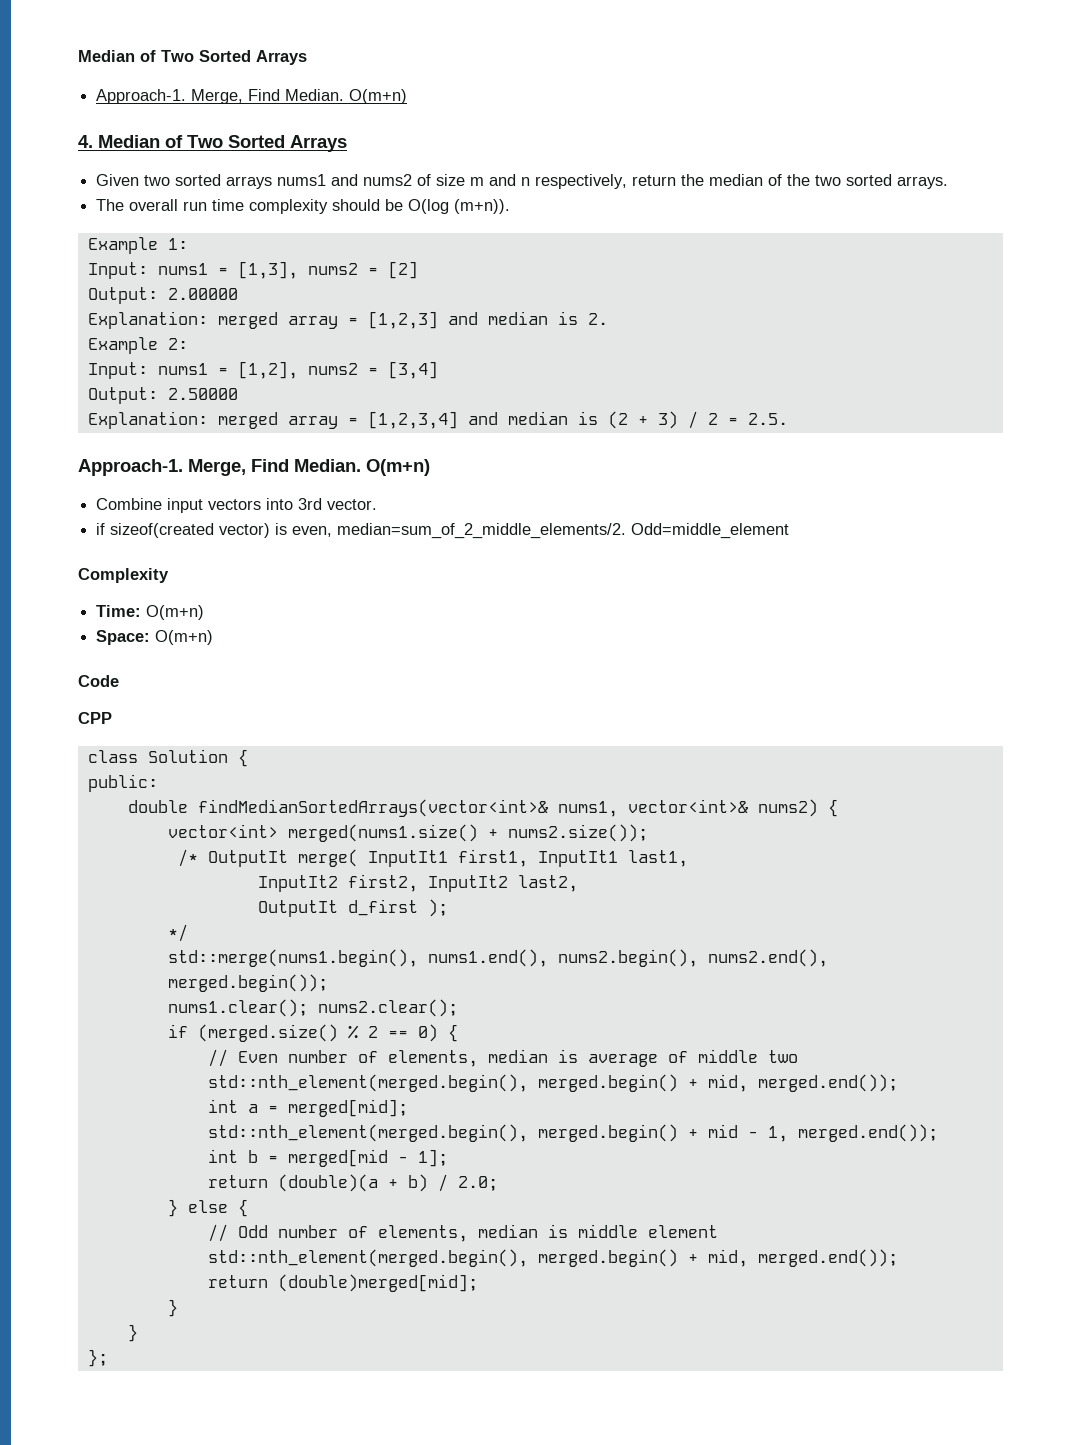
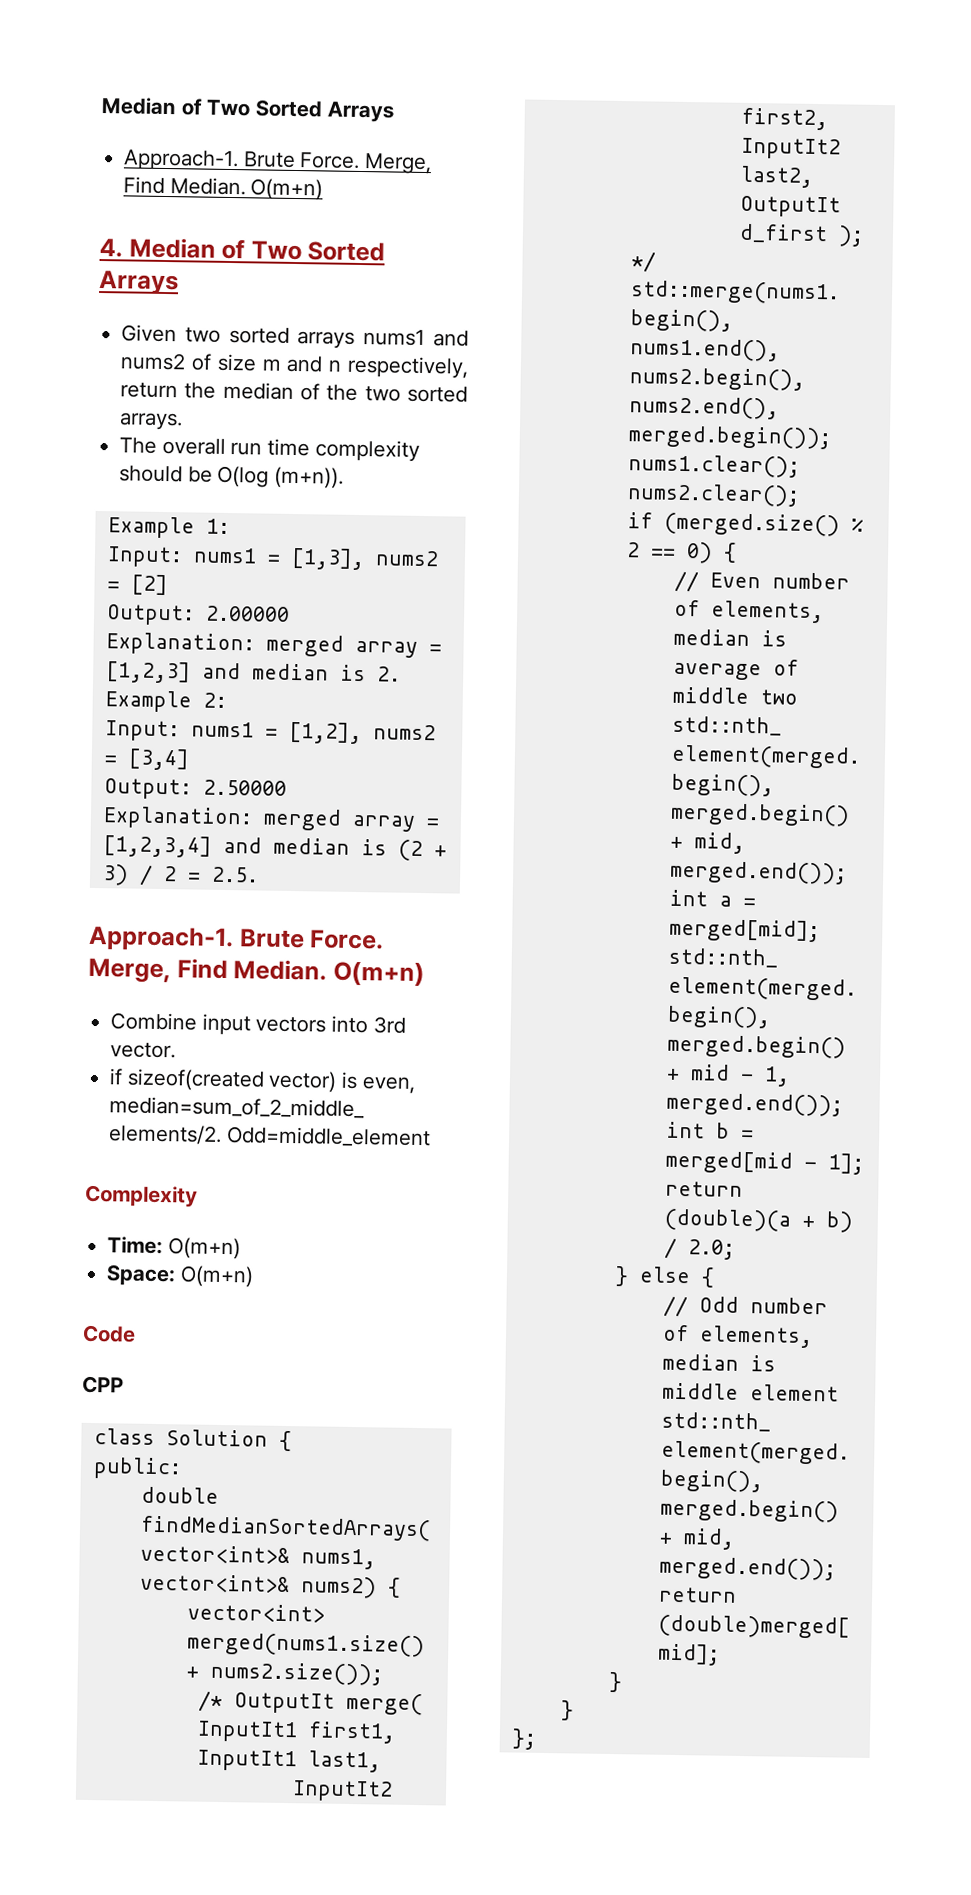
(187, 96) none -> [242,151,361,169] Brute Force.
(183, 467) none -> [238,928,385,950] Brute Force.

